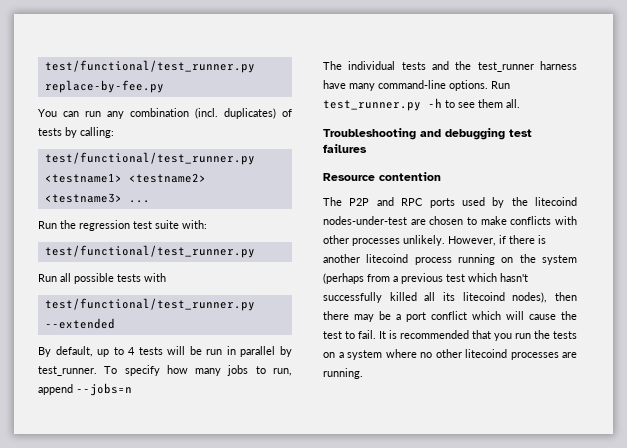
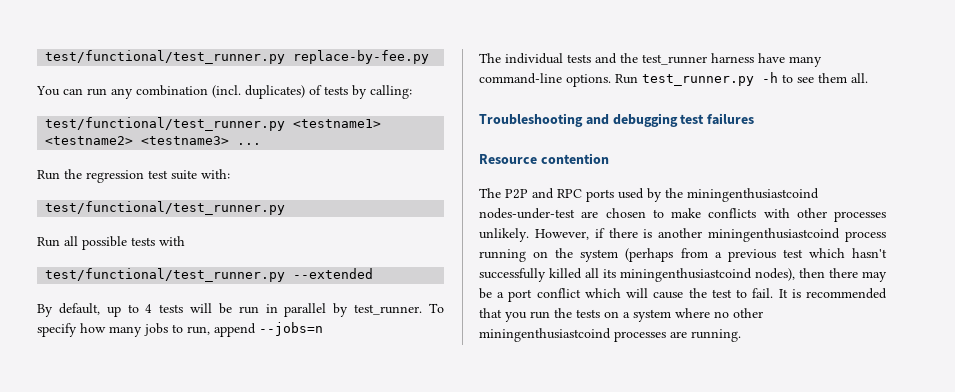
[535,197,577,206] litecoind -> [687,188,819,202] miningenthusiastcoind
[366,254,409,263] litecoind -> [708,228,841,242] miningenthusiastcoind
[462,292,505,301] litecoind -> [620,268,752,282] miningenthusiastcoind
[465,349,507,358] litecoind -> [479,328,611,342] miningenthusiastcoind

